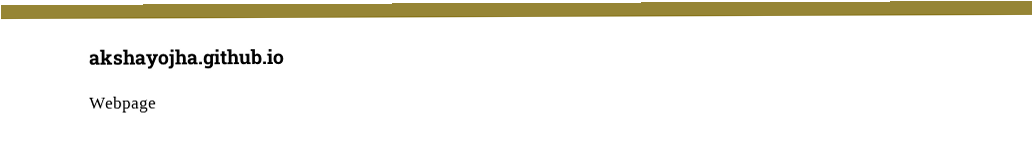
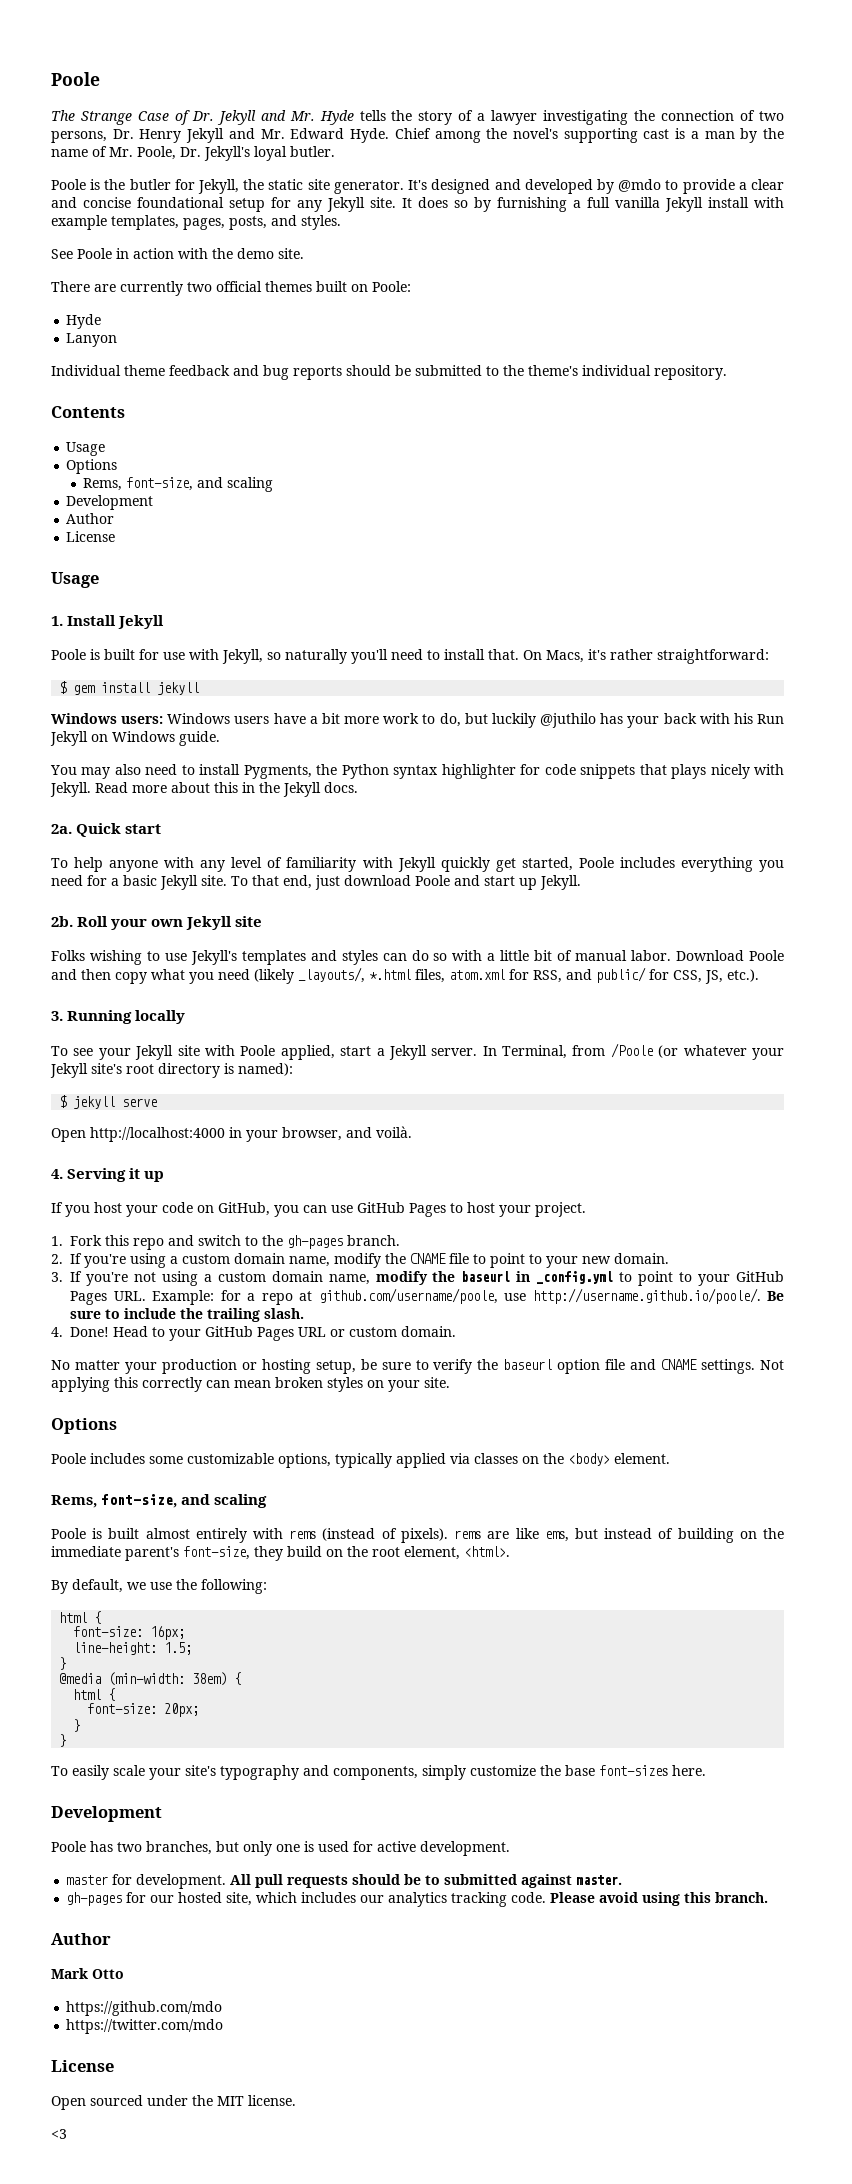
[88,48,284,70] [89,96,157,113] akshayojha.github.io // Webpage -> [51,72,100,86] [51,110,785,125] [51,128,784,143] [51,146,335,161] [51,179,785,194] [51,197,784,212] [51,215,341,230] [51,248,304,259] [51,281,411,296] [66,314,102,329] [66,333,118,347] [51,365,727,380] [51,406,125,418] [66,442,106,456] [66,459,118,474] [83,477,274,492] [66,495,154,510] [66,513,115,524] [66,531,116,542] [51,572,99,588] [51,615,165,629] [51,649,769,664] [59,681,200,695] [51,713,784,728] [50,731,220,746] [50,764,785,779] [50,782,358,797] [51,823,162,837] [51,857,784,872] [51,875,581,890] [51,916,263,930] [51,950,785,965] [51,967,759,984] [51,1010,186,1024] [51,1043,785,1060] [50,1063,293,1078] [59,1095,158,1109] [51,1126,412,1142] [51,1168,165,1182] [51,1202,586,1217] [51,1235,400,1250] [51,1253,669,1268] [51,1271,785,1286] [70,1288,784,1305] [70,1308,304,1322] [51,1326,456,1341] [51,1359,785,1374] [51,1377,450,1392] [51,1418,117,1434] [51,1453,670,1468] [51,1494,268,1508] [51,1528,785,1543] [51,1546,510,1561] [51,1579,267,1594] [59,1611,102,1624] [73,1626,186,1640] [73,1642,193,1655] [59,1657,67,1670] [59,1672,242,1686] [73,1688,116,1701] [87,1703,200,1717] [73,1719,81,1732] [59,1734,67,1747] [51,1765,706,1780] [51,1806,162,1822] [51,1841,510,1856] [66,1874,623,1889] [66,1892,769,1907] [51,1933,111,1945] [51,1968,124,1979] [66,2001,223,2016] [66,2019,224,2034] [51,2060,114,2072] [51,2095,296,2110] [51,2129,67,2139] Poole // The Strange Case of Dr. Jekyll and Mr. Hyde tells the story of a lawyer investigating the connection of two persons, Dr. Henry Jekyll and Mr. Edward Hyde. Chief among the novel's supporting cast is a man by the name of Mr. Poole, Dr. Jekyll's loyal butler. // Poole is the butler for Jekyll, the static site generator. It's designed and developed by @mdo to provide a clear and concise foundational setup for any Jekyll site. It does so by furnishing a full vanilla Jekyll install with example templates, pages, posts, and styles. // See Poole in action with the demo site. // There are currently two official themes built on Poole: // Hyde // Lanyon // Individual theme feedback and bug reports should be submitted to the theme's individual repository. // Contents // Usage // Options // Rems, font-size, and scaling // Development // Author // License // Usage // 1. Install Jekyll // Poole is built for use with Jekyll, so naturally you'll need to install that. On Macs, it's rather straightforward: // $ gem install jekyll // Windows users: Windows users have a bit more work to do, but luckily @juthilo has your back with his Run Jekyll on Windows guide. // You may also need to install Pygments, the Python syntax highlighter for code snippets that plays nicely with Jekyll. Read more about this in the Jekyll docs. // 2a. Quick start // To help anyone with any level of familiarity with Jekyll quickly get started, Poole includes everything you need for a basic Jekyll site. To that end, just download Poole and start up Jekyll. // 2b. Roll your own Jekyll site // Folks wishing to use Jekyll's templates and styles can do so with a little bit of manual labor. Download Poole and then copy what you need (likely _layouts/, *.html files, atom.xml for RSS, and public/ for CSS, JS, etc.). // 3. Running locally // To see your Jekyll site with Poole applied, start a Jekyll server. In Terminal, from /Poole (or whatever your Jekyll site's root directory is named): // $ jekyll serve // Open http://localhost:4000 in your browser, and voilà. // 4. Serving it up // If you host your code on GitHub, you can use GitHub Pages to host your project. // 1. Fork this repo and switch to the gh-pages branch. // 2. If you're using a custom domain name, modify the CNAME file to point to your new domain. // 3. If you're not using a custom domain name, modify the baseurl in _config.yml to point to your GitHub Pages URL. Example: for a repo at github.com/username/poole, use http://username.github.io/poole/. Be sure to include the trailing slash. // 4. Done! Head to your GitHub Pages URL or custom domain. // No matter your production or hosting setup, be sure to verify the baseurl option file and CNAME settings. Not applying this correctly can mean broken styles on your site. // Options // Poole includes some customizable options, typically applied via classes on the <body> element. // Rems, font-size, and scaling // Poole is built almost entirely with rems (instead of pixels). rems are like ems, but instead of building on the immediate parent's font-size, they build on the root element, <html>. // By default, we use the following: // html { // font-size: 16px; // line-height: 1.5; // } // @media (min-width: 38em) { // html { // font-size: 20px; // } // } // To easily scale your site's typography and components, simply customize the base font-sizes here. // Development // Poole has two branches, but only one is used for active development. // master for development. All pull requests should be to submitted against master. // gh-pages for our hosted site, which includes our analytics tracking code. Please avoid using this branch. // Author // Mark Otto // https://github.com/mdo // https://twitter.com/mdo // License // Open sourced under the MIT license. // <3

